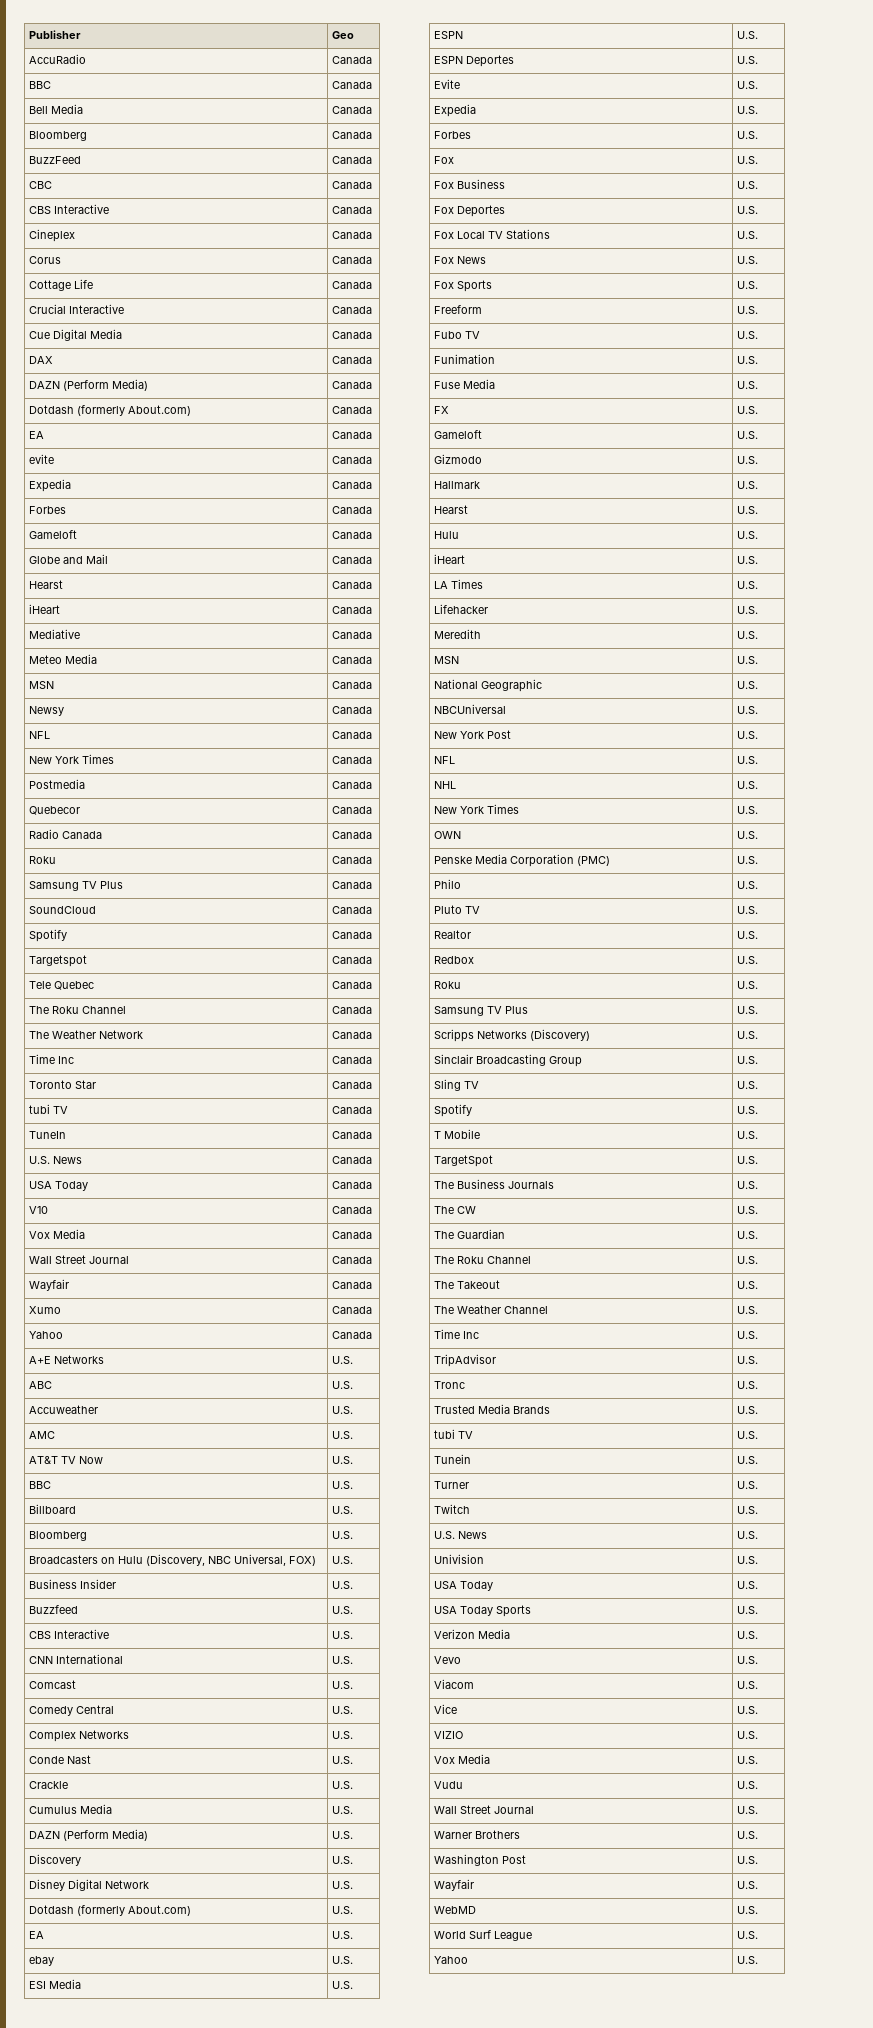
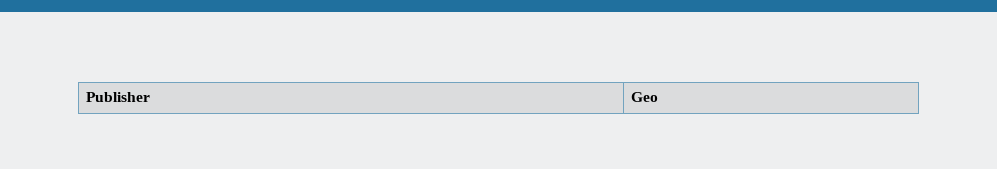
[29,54,87,64] [332,56,373,64] [29,81,52,89] [332,81,373,89] [29,104,84,114] [332,106,373,114] [29,131,88,141] [332,131,373,139] [29,156,82,164] [332,156,373,164] [29,181,53,189] [332,181,373,189] [29,204,110,214] [332,206,373,214] [29,229,76,242] [332,231,373,239] [29,256,62,264] [332,256,373,264] [29,279,94,291] [332,281,373,289] [29,304,125,314] [332,306,373,314] [29,329,123,341] [332,331,373,339] [29,356,54,364] [332,356,373,364] [29,379,149,391] [332,381,373,389] [29,405,192,416] [332,406,373,414] [29,431,45,439] [332,431,373,439] [29,454,55,464] [332,456,373,464] [29,479,72,492] [332,481,373,489] [29,506,67,514] [332,506,373,514] [29,530,78,539] [332,531,373,539] [29,554,109,564] [332,556,373,564] [29,580,64,589] [332,581,373,589] [29,604,61,614] [332,606,373,614] [29,629,81,639] [332,631,373,639] [29,654,98,664] [332,656,373,664] [29,681,55,689] [332,681,373,689] [29,706,65,716] [332,706,373,714] [29,731,51,739] [332,731,373,739] [29,754,115,764] [332,756,373,764] [29,779,86,789] [332,781,373,789] [29,806,81,815] [332,806,373,814] [29,829,103,839] [332,831,373,839] [29,856,57,864] [332,856,373,864] [29,881,124,891] [332,881,373,889] [29,906,97,914] [332,906,373,914] [29,929,68,942] [332,931,373,939] [29,955,88,967] [332,956,373,964] [29,981,95,990] [332,981,373,989] [29,1006,127,1014] [332,1006,373,1014] [29,1030,144,1039] [332,1031,373,1039] [29,1054,75,1064] [332,1056,373,1064] [29,1080,97,1089] [332,1081,373,1089] [29,1104,69,1114] [332,1106,373,1114] [29,1131,67,1139] [332,1131,373,1139] [29,1156,83,1164] [332,1156,373,1164] [29,1181,89,1191] [332,1181,373,1189] [29,1206,49,1214] [332,1206,373,1214] [29,1229,86,1239] [332,1231,373,1239] [29,1255,130,1264] [332,1256,373,1264] [29,1279,70,1291] [332,1281,373,1289] [29,1306,62,1314] [332,1306,373,1314] [29,1331,64,1339] [332,1331,373,1339] [29,1355,105,1364] [332,1356,354,1364] [29,1381,53,1389] [332,1381,354,1389] [29,1405,99,1414] [332,1406,354,1414] [29,1431,56,1439] [332,1431,354,1439] [29,1456,104,1464] [332,1456,354,1464] [29,1481,52,1489] [332,1481,354,1489] [29,1504,77,1514] [332,1506,354,1514] [29,1531,88,1541] [332,1531,354,1539] [29,1554,317,1566] [332,1556,354,1564] [29,1579,117,1589] [332,1581,354,1589] [29,1605,79,1614] [332,1606,354,1614] [29,1629,110,1639] [332,1631,354,1639] [29,1654,124,1664] [332,1656,354,1664] [29,1680,77,1689] [332,1681,354,1689] [29,1705,115,1716] [332,1706,354,1714] [29,1730,130,1742] [332,1731,354,1739] [29,1755,92,1764] [332,1756,354,1764] [29,1781,69,1789] [332,1781,354,1789] [29,1804,113,1814] [332,1806,354,1814] [29,1829,149,1841] [332,1831,354,1839] [29,1854,82,1866] [332,1856,354,1864] [29,1879,150,1891] [332,1881,354,1889] [29,1905,192,1916] [332,1906,354,1914] [29,1931,45,1939] [332,1931,354,1939] [29,1956,55,1966] [332,1956,354,1964] [29,1979,82,1989] [332,1981,354,1989] [434,31,464,39] [737,31,759,39] [434,55,515,67] [737,56,759,64] [434,79,461,89] [737,81,759,89] [434,104,477,117] [737,106,759,114] [434,131,472,139] [737,131,759,139] [434,156,455,164] [737,156,759,164] [434,179,506,189] [737,181,759,189] [434,205,506,217] [737,206,759,214] [434,229,551,239] [737,231,759,239] [434,256,487,264] [737,256,759,264] [434,280,493,292] [737,281,759,289] [434,305,483,314] [737,306,759,314] [434,331,481,339] [737,331,759,339] [434,354,496,364] [737,356,759,364] [434,379,496,389] [737,381,759,389] [434,406,450,414] [737,406,759,414] [434,430,483,439] [737,431,759,439] [434,454,483,464] [737,456,759,464] [434,481,481,489] [737,481,759,489] [434,505,469,514] [737,506,759,514] [434,531,460,539] [737,531,759,539] [434,554,466,564] [737,556,759,564] [434,579,484,589] [737,581,759,589] [434,604,489,614] [737,606,759,614] [434,629,482,639] [737,631,759,639] [434,656,460,664] [737,656,759,664] [434,679,543,692] [737,681,759,689] [434,704,507,714] [737,706,759,714] [434,730,512,739] [737,731,759,739] [434,756,456,764] [737,756,759,764] [434,781,457,789] [737,781,759,789] [434,804,520,814] [737,806,759,814] [434,831,462,839] [737,831,759,839] [434,854,611,867] [737,856,759,864] [434,879,462,889] [737,881,759,889] [434,905,481,914] [737,906,759,914] [434,930,472,939] [737,931,759,939] [434,956,475,964] [737,956,759,964] [434,981,462,989] [737,981,759,989] [434,1006,529,1016] [737,1006,759,1014] [434,1029,591,1042] [737,1031,759,1039] [434,1054,583,1067] [737,1056,759,1064] [434,1079,480,1091] [737,1081,759,1089] [434,1104,473,1117] [737,1106,759,1114] [434,1129,481,1139] [737,1131,759,1139] [434,1155,494,1167] [737,1156,759,1164] [434,1179,555,1189] [737,1181,759,1189] [434,1206,477,1214] [737,1206,759,1214] [434,1229,506,1239] [737,1231,759,1239] [434,1256,532,1264] [737,1256,759,1264] [434,1280,501,1289] [737,1281,759,1289] [434,1305,549,1314] [737,1306,759,1314] [434,1329,480,1339] [737,1331,759,1339] [434,1354,497,1367] [737,1356,759,1364] [434,1381,466,1389] [737,1381,759,1389] [434,1404,551,1414] [737,1406,759,1414] [434,1429,474,1439] [737,1431,759,1439] [434,1454,472,1464] [737,1456,759,1464] [434,1481,470,1489] [737,1481,759,1489] [434,1504,471,1514] [737,1506,759,1514] [434,1531,488,1539] [737,1531,759,1539] [434,1554,485,1564] [737,1556,759,1564] [434,1581,494,1591] [737,1581,759,1589] [434,1605,532,1617] [737,1606,759,1614] [434,1629,511,1639] [737,1631,759,1639] [434,1656,462,1664] [737,1656,759,1664] [434,1679,475,1689] [737,1681,759,1689] [434,1704,458,1714] [737,1706,759,1714] [434,1731,464,1739] [737,1731,759,1739] [434,1754,491,1764] [737,1756,759,1764] [434,1781,464,1789] [737,1781,759,1789] [434,1805,535,1814] [737,1806,759,1814] [434,1830,521,1839] [737,1831,759,1839] [434,1854,527,1866] [737,1856,759,1864] [434,1879,475,1891] [737,1881,759,1889] [434,1906,477,1914] [737,1906,759,1914] [434,1930,533,1941] [737,1931,759,1939] [434,1956,469,1964] [737,1956,759,1964] // AccuRadio | Canada // BBC | Canada // Bell Media | Canada // Bloomberg | Canada // BuzzFeed | Canada // CBC | Canada // CBS Interactive | Canada // Cineplex | Canada // Corus | Canada // Cottage Life | Canada // Crucial Interactive | Canada // Cue Digital Media | Canada // DAX | Canada // DAZN (Perform Media) | Canada // Dotdash (formerly About.com) | Canada // EA | Canada // evite | Canada // Expedia | Canada // Forbes | Canada // Gameloft | Canada // Globe and Mail | Canada // Hearst | Canada // iHeart | Canada // Mediative | Canada // Meteo Media | Canada // MSN | Canada // Newsy | Canada // NFL | Canada // New York Times | Canada // Postmedia | Canada // Quebecor | Canada // Radio Canada | Canada // Roku | Canada // Samsung TV Plus | Canada // SoundCloud | Canada // Spotify | Canada // Targetspot | Canada // Tele Quebec | Canada // The Roku Channel | Canada // The Weather Network | Canada // Time Inc | Canada // Toronto Star | Canada // tubi TV | Canada // TuneIn | Canada // U.S. News | Canada // USA Today | Canada // V10 | Canada // Vox Media | Canada // Wall Street Journal | Canada // Wayfair | Canada // Xumo | Canada // Yahoo | Canada // A+E Networks | U.S. // ABC | U.S. // Accuweather | U.S. // AMC | U.S. // AT&T TV Now | U.S. // BBC | U.S. // Billboard | U.S. // Bloomberg | U.S. // Broadcasters on Hulu (Discovery, NBC Universal, FOX) | U.S. // Business Insider | U.S. // Buzzfeed | U.S. // CBS Interactive | U.S. // CNN International | U.S. // Comcast | U.S. // Comedy Central | U.S. // Complex Networks | U.S. // Conde Nast | U.S. // Crackle | U.S. // Cumulus Media | U.S. // DAZN (Perform Media) | U.S. // Discovery | U.S. // Disney Digital Network | U.S. // Dotdash (formerly About.com) | U.S. // EA | U.S. // ebay | U.S. // ESI Media | U.S. // ESPN | U.S. // ESPN Deportes | U.S. // Evite | U.S. // Expedia | U.S. // Forbes | U.S. // Fox | U.S. // Fox Business | U.S. // Fox Deportes | U.S. // Fox Local TV Stations | U.S. // Fox News | U.S. // Fox Sports | U.S. // Freeform | U.S. // Fubo TV | U.S. // Funimation | U.S. // Fuse Media | U.S. // FX | U.S. // Gameloft | U.S. // Gizmodo | U.S. // Hallmark | U.S. // Hearst | U.S. // Hulu | U.S. // iHeart | U.S. // LA Times | U.S. // Lifehacker | U.S. // Meredith | U.S. // MSN | U.S. // National Geographic | U.S. // NBCUniversal | U.S. // New York Post | U.S. // NFL | U.S. // NHL | U.S. // New York Times | U.S. // OWN | U.S. // Penske Media Corporation (PMC) | U.S. // Philo | U.S. // Pluto TV | U.S. // Realtor | U.S. // Redbox | U.S. // Roku | U.S. // Samsung TV Plus | U.S. // Scripps Networks (Discovery) | U.S. // Sinclair Broadcasting Group | U.S. // Sling TV | U.S. // Spotify | U.S. // T Mobile | U.S. // TargetSpot | U.S. // The Business Journals | U.S. // The CW | U.S. // The Guardian | U.S. // The Roku Channel | U.S. // The Takeout | U.S. // The Weather Channel | U.S. // Time Inc | U.S. // TripAdvisor | U.S. // Tronc | U.S. // Trusted Media Brands | U.S. // tubi TV | U.S. // Tunein | U.S. // Turner | U.S. // Twitch | U.S. // U.S. News | U.S. // Univision | U.S. // USA Today | U.S. // USA Today Sports | U.S. // Verizon Media | U.S. // Vevo | U.S. // Viacom | U.S. // Vice | U.S. // VIZIO | U.S. // Vox Media | U.S. // Vudu | U.S. // Wall Street Journal | U.S. // Warner Brothers | U.S. // Washington Post | U.S. // Wayfair | U.S. // WebMD | U.S. // World Surf League | U.S. // Yahoo | U.S. -> (658, 97) none

